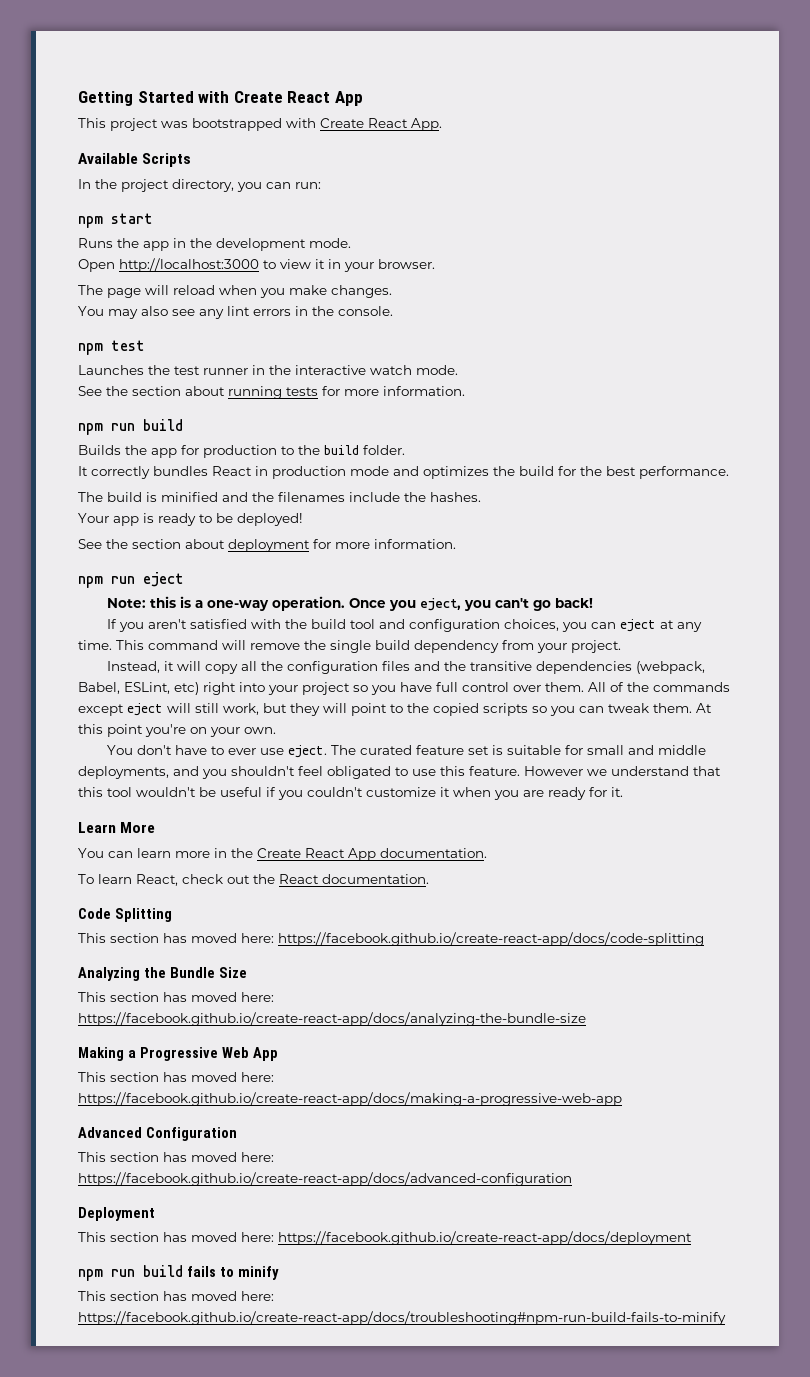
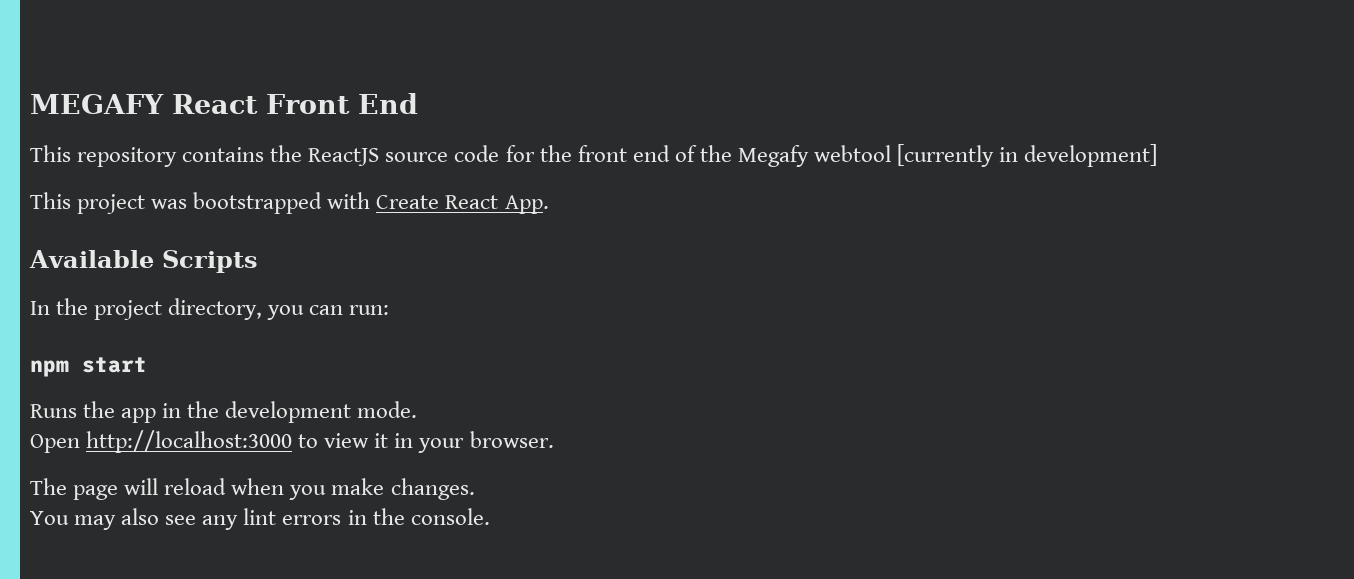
[78,91,363,106] Getting Started with Create React App -> [30,93,418,114] [30,144,1158,167] MEGAFY React Front End // This repository contains the ReactJS source code for the front end of the Megafy webtool [currently in development]
[78,340,145,355] [78,365,458,375] [78,386,465,399] [78,419,183,435] [78,445,405,458] [78,466,729,479] [78,492,481,502] [78,513,303,526] [78,539,456,552] [78,572,184,588] [107,596,594,611] [107,619,703,632] [78,640,621,653] [107,661,706,674] [78,682,730,695] [78,703,712,716] [78,724,276,737] [107,745,707,758] [78,766,721,779] [78,787,623,800] [78,822,156,833] [78,848,487,861] [78,874,429,886] [78,908,172,922] [78,932,704,946] [78,967,247,981] [78,992,274,1002] [78,1012,586,1026] [78,1047,278,1061] [78,1072,274,1082] [78,1092,622,1106] [78,1127,237,1141] [78,1152,274,1162] [78,1172,572,1186] [78,1207,155,1221] [78,1231,692,1245] [78,1265,279,1281] [78,1291,274,1301] [78,1311,726,1325] // npm test // Launches the test runner in the interactive watch mode. // See the section about running tests for more information. // npm run build // Builds the app for production to the build folder. // It correctly bundles React in production mode and optimizes the build for the best performance. // The build is minified and the filenames include the hashes. // Your app is ready to be deployed! // See the section about deployment for more information. // npm run eject // Note: this is a one-way operation. Once you eject, you can't go back! // If you aren't satisfied with the build tool and configuration choices, you can eject at any time. This command will remove the single build dependency from your project. // Instead, it will copy all the configuration files and the transitive dependencies (webpack, Babel, ESLint, etc) right into your project so you have full control over them. All of the commands except eject will still work, but they will point to the copied scripts so you can tweak them. At this point you're on your own. // You don't have to ever use eject. The curated feature set is suitable for small and middle deployments, and you shouldn't feel obligated to use this feature. However we understand that this tool wouldn't be useful if you couldn't customize it when you are ready for it. // Learn More // You can learn more in the Create React App documentation. // To learn React, check out the React documentation. // Code Splitting // This section has moved here: https://facebook.github.io/create-react-app/docs/code-splitting // Analyzing the Bundle Size // This section has moved here: https://facebook.github.io/create-react-app/docs/analyzing-the-bundle-size // Making a Progressive Web App // This section has moved here: https://facebook.github.io/create-react-app/docs/making-a-progressive-web-app // Advanced Configuration // This section has moved here: https://facebook.github.io/create-react-app/docs/advanced-configuration // Deployment // This section has moved here: https://facebook.github.io/create-react-app/docs/deployment // npm run build fails to minify // This section has moved here: https://facebook.github.io/create-react-app/docs/troubleshooting#npm-run-build-fails-to-minify -> (490, 516) none

